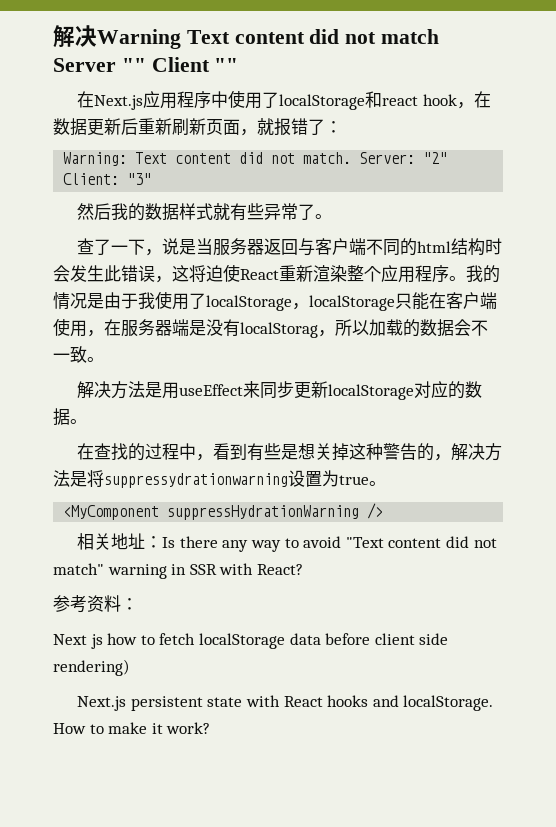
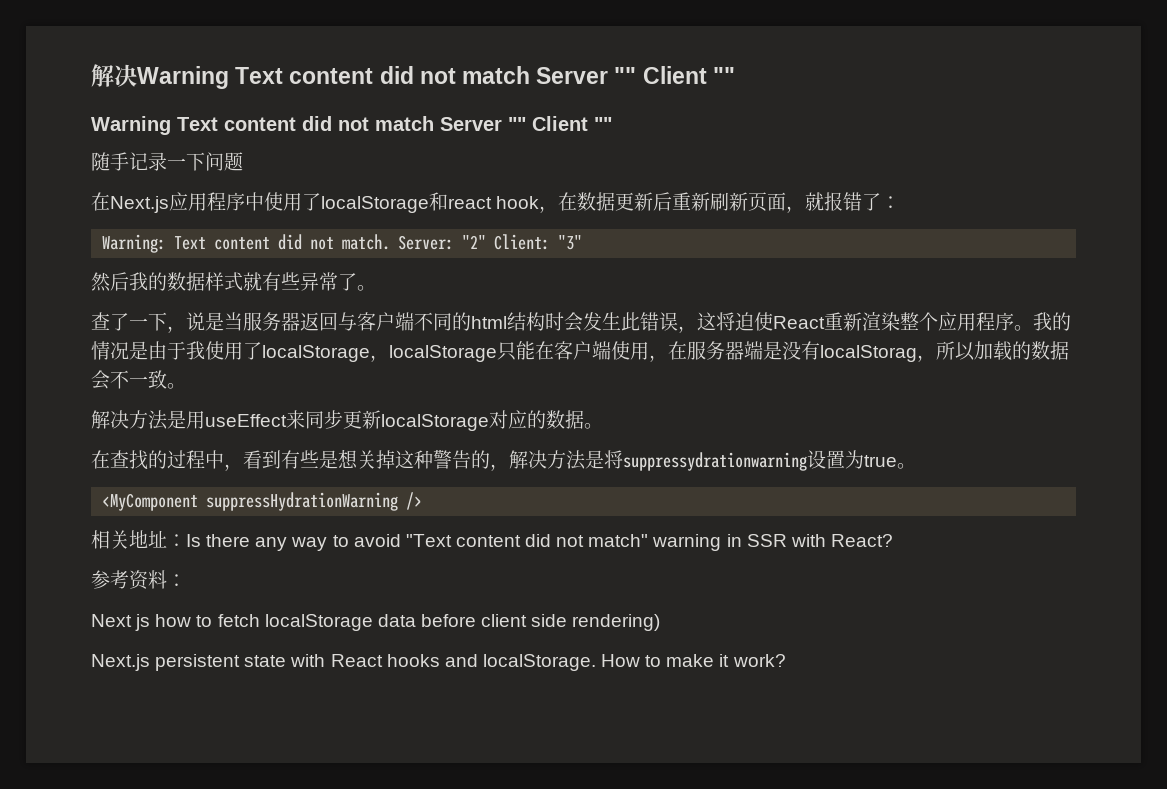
(239, 65) none -> [91,116,612,135] [91,152,243,171] // Warning Text content did not match Server "" Client "" // 随手记录一下问题

